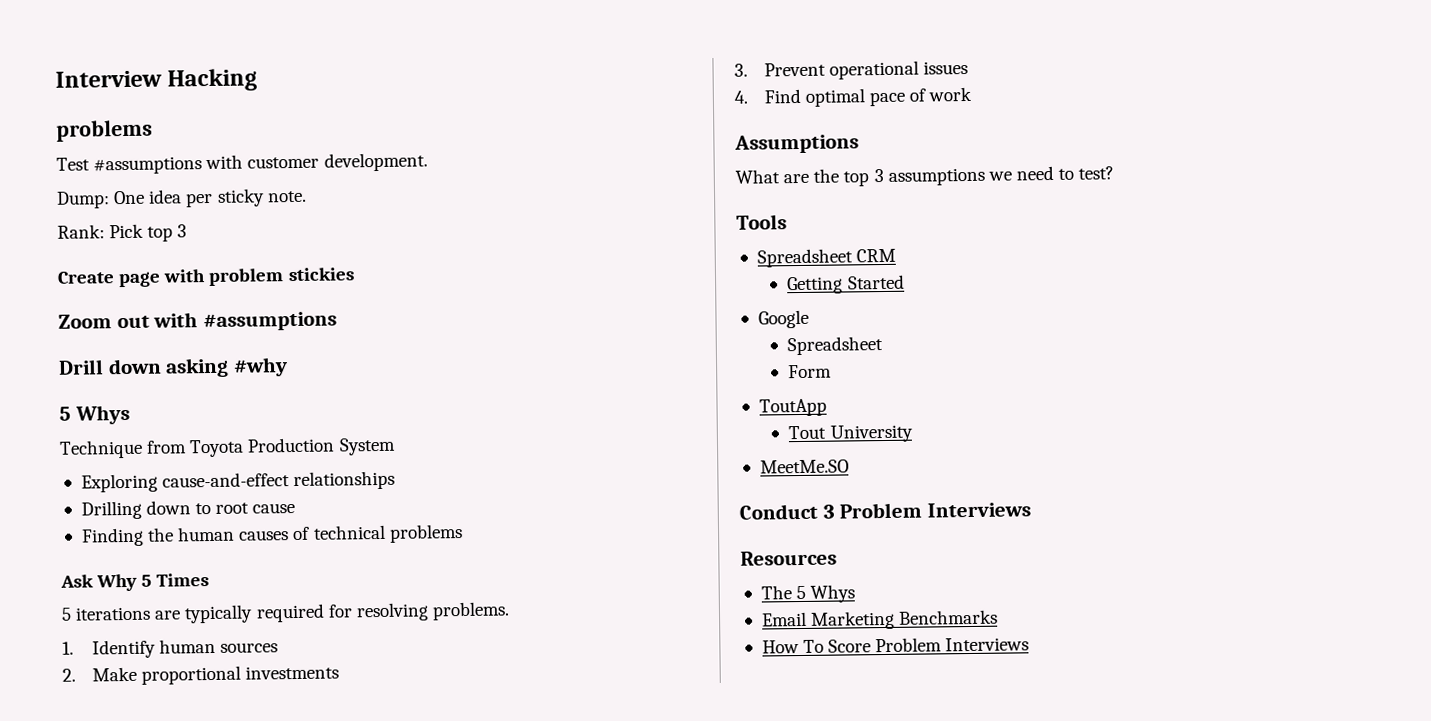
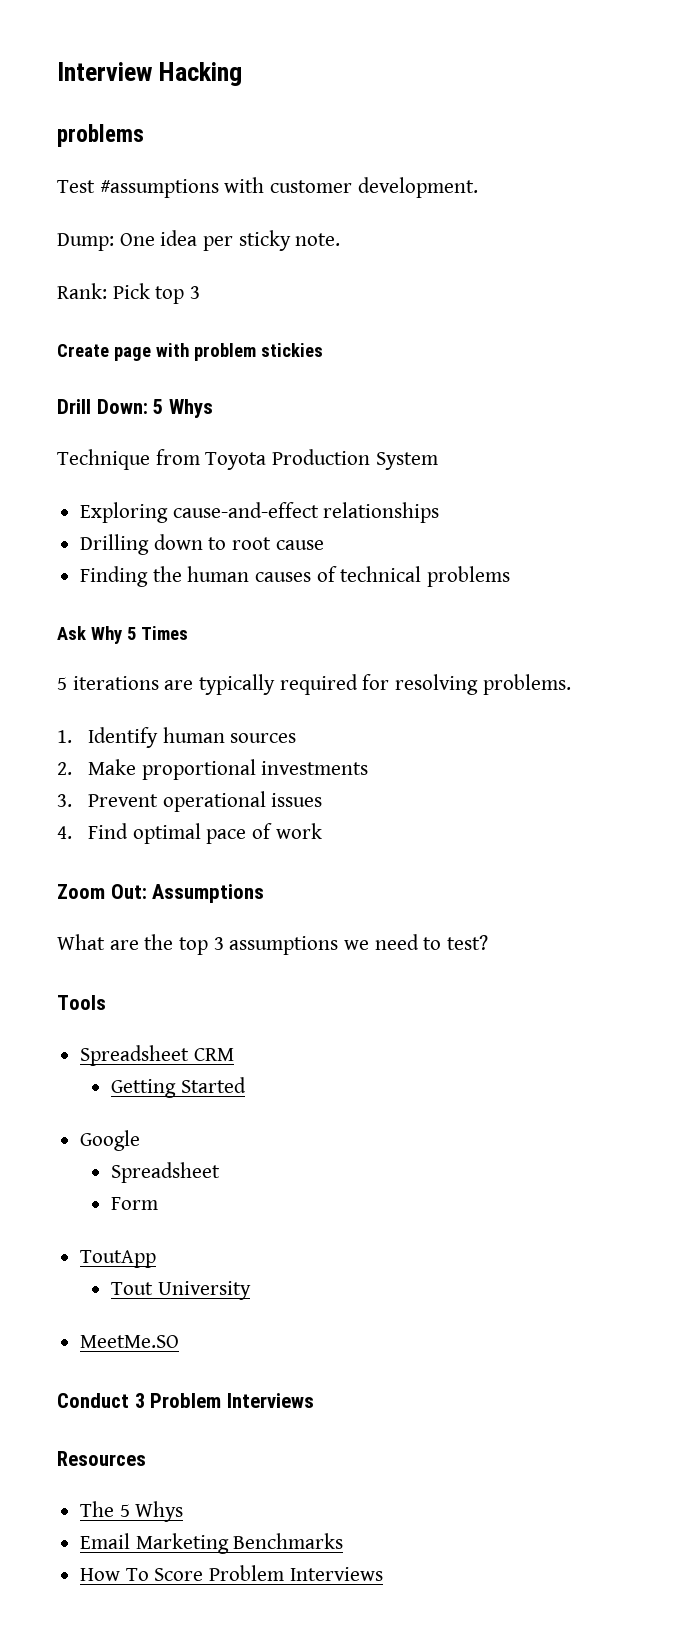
[58,311,337,332] [58,357,288,378] Zoom out with #assumptions // Drill down asking #why // -> [57,399,148,414] Drill Down:
(973, 94) none -> [57,884,147,899] Zoom Out:

